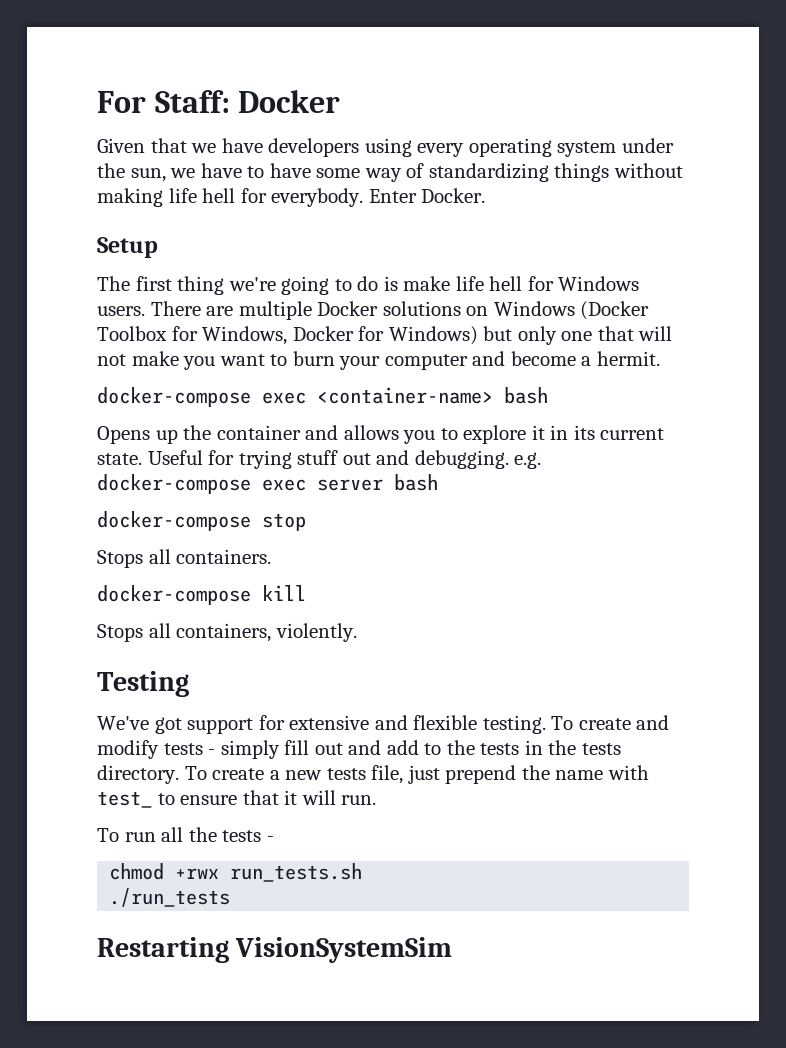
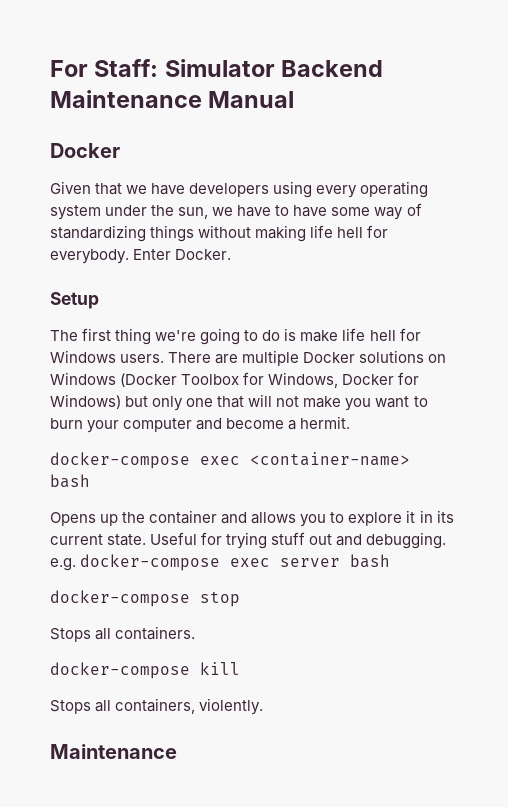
(230, 101) none -> [164,59,384,77] [50,90,295,108] Simulator Backend Maintenance Manual //
[97,671,189,697] [97,715,670,734] [97,740,621,759] [97,765,649,784] [97,790,377,808] [97,827,274,842] [109,863,363,882] [109,888,231,907] [97,937,453,963] Testing // We've got support for extensive and flexible testing. To create and modify tests - simply fill out and add to the tests in the tests directory. To create a new tests file, just prepend the name with test_ to ensure that it will run. // To run all the tests - // chmod +rwx run_tests.sh // ./run_tests // Restarting VisionSystemSim -> [50,744,177,759] Maintenance

